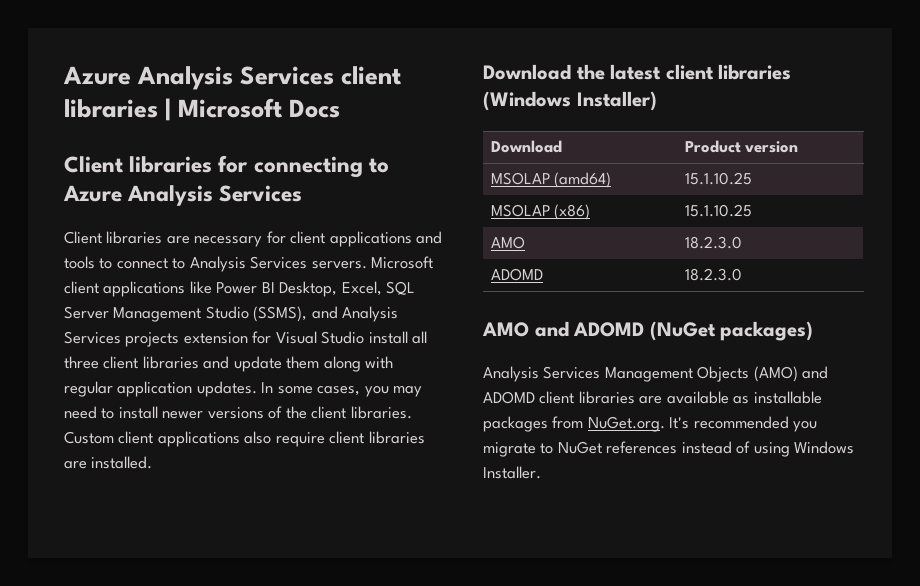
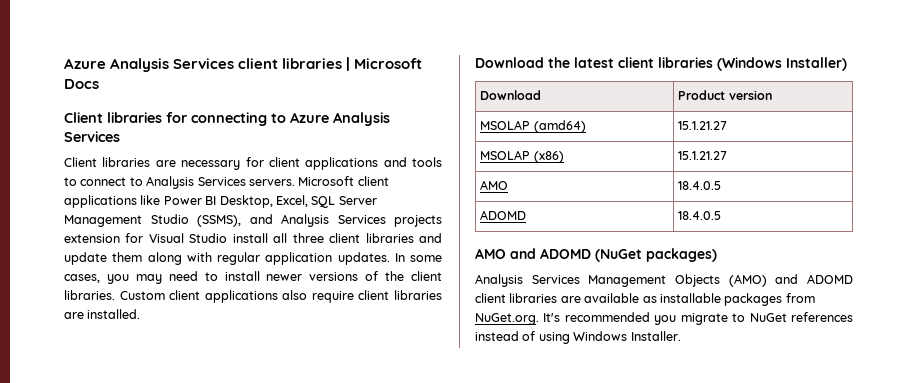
[684,172,752,185] 15.1.10.25 -> [678,121,728,130] 15.1.21.27
[684,204,752,217] 15.1.10.25 -> [678,151,728,160] 15.1.21.27
[684,236,742,249] 18.2.3.0 -> [678,181,722,190] 18.4.0.5
[684,268,742,281] 18.2.3.0 -> [678,211,722,220] 18.4.0.5

